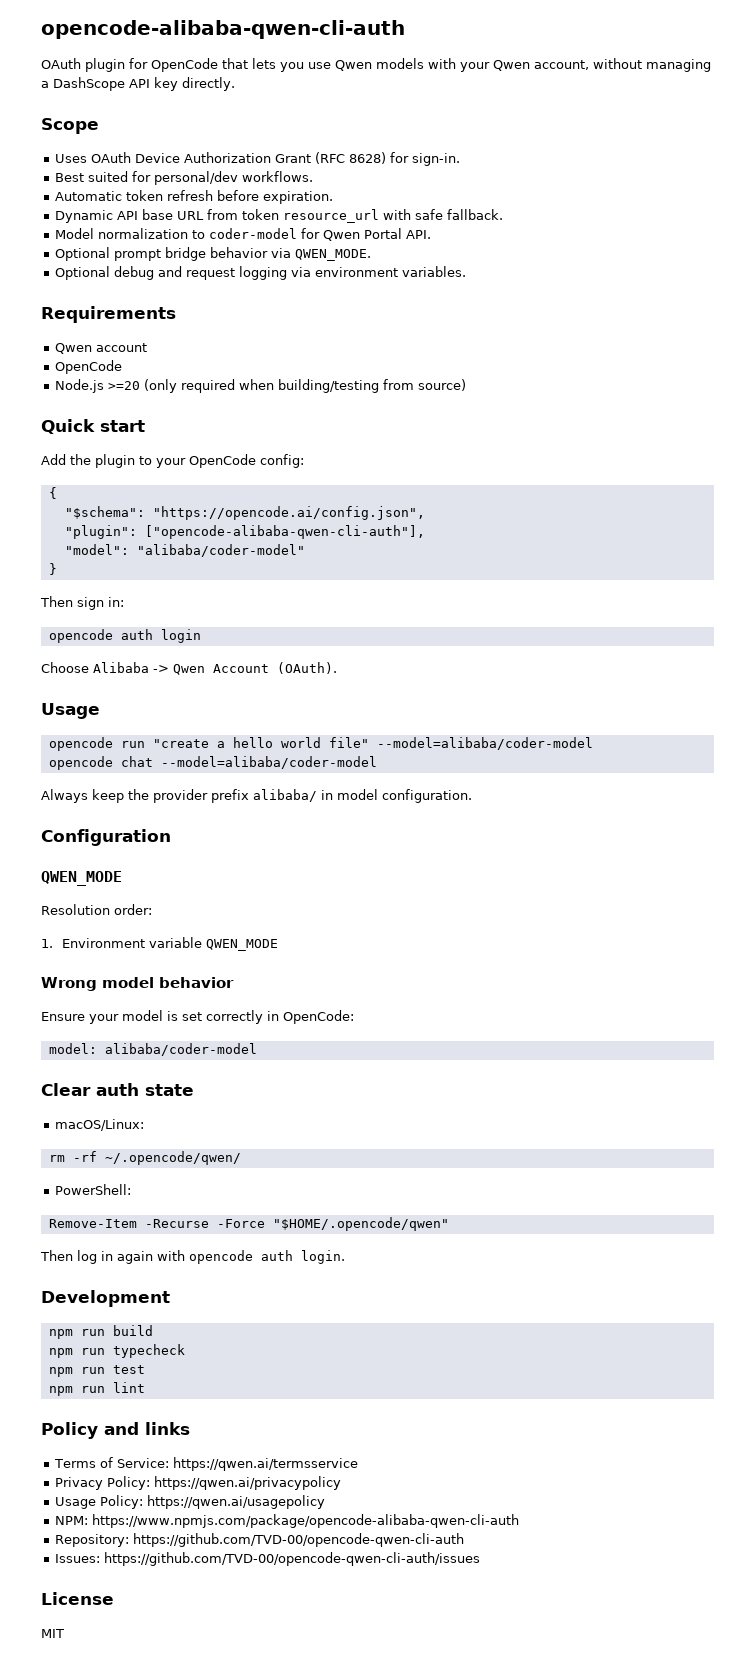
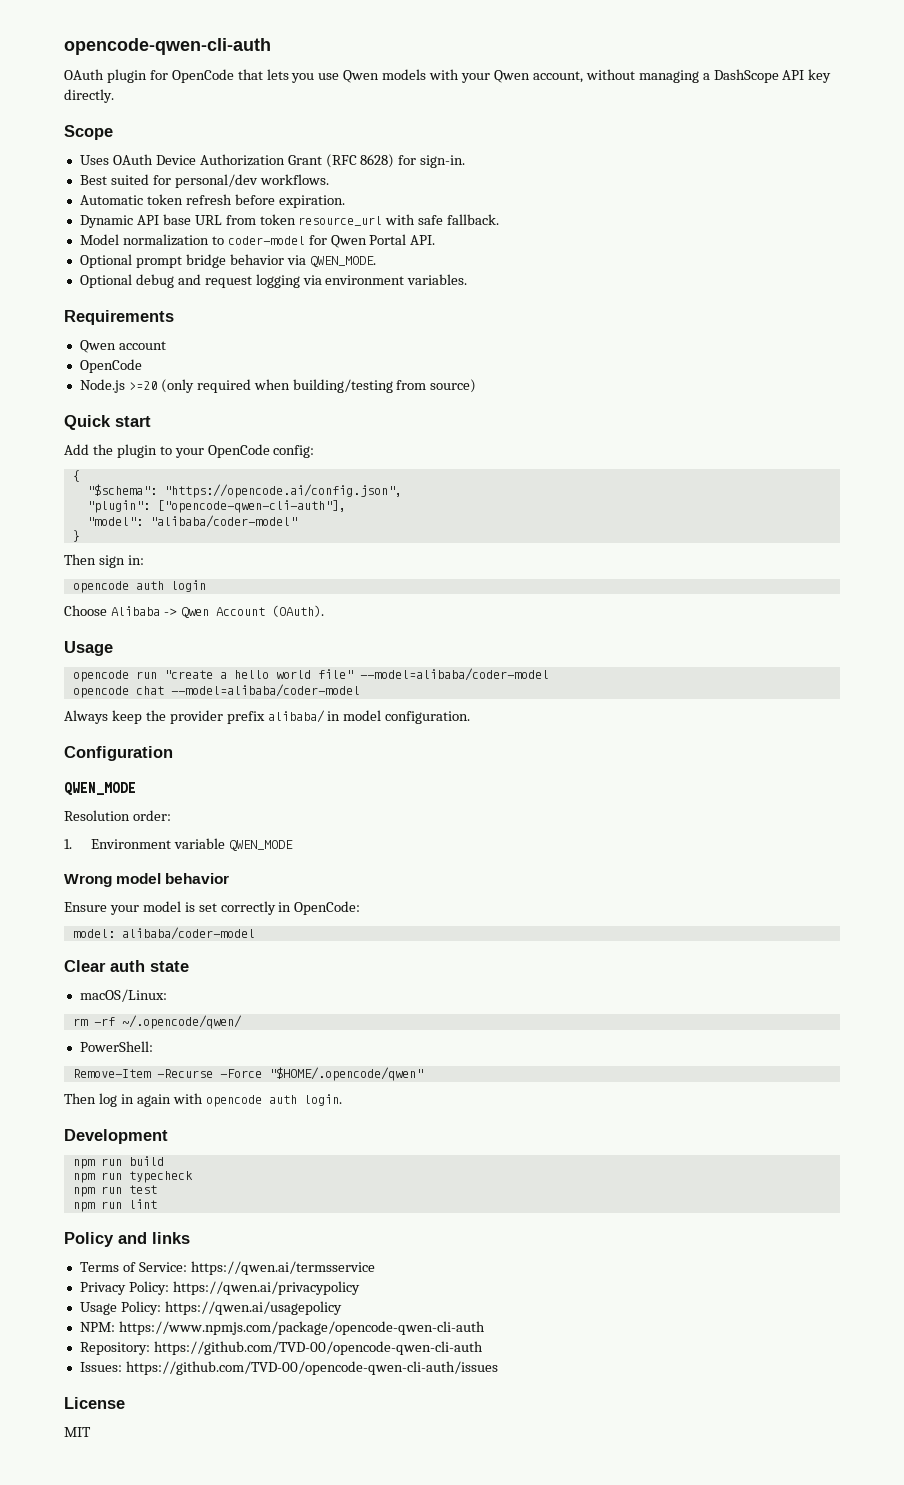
[41,20,405,39] opencode-alibaba-qwen-cli-auth -> [64,38,271,55] opencode-qwen-cli-auth
[144,525,425,539] ["opencode-alibaba-qwen-cli-auth"], -> [156,500,346,513] ["opencode-qwen-cli-auth"],
[91,1514,519,1528] https://www.npmjs.com/package/opencode-alibaba-qwen-cli-auth -> [118,1321,485,1335] https://www.npmjs.com/package/opencode-qwen-cli-auth

